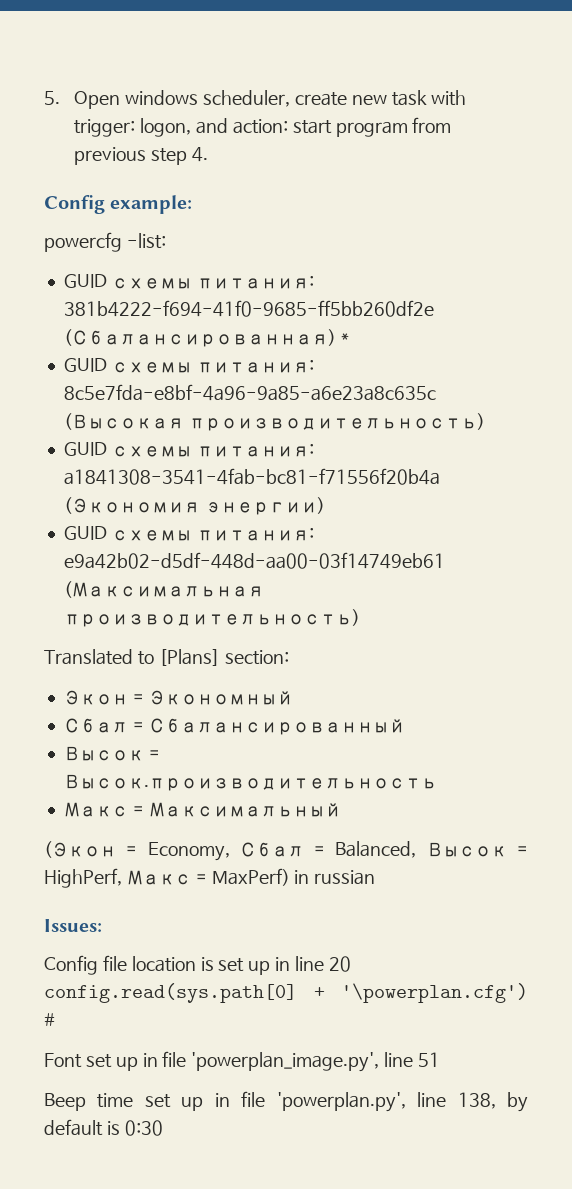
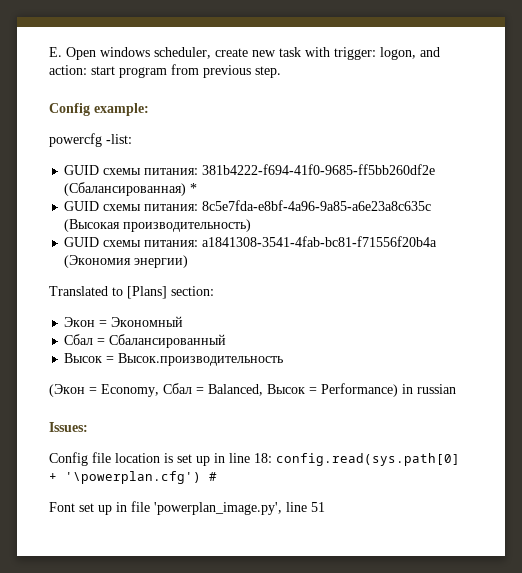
[44,91,60,105] 5. -> [49,47,62,57] E.
[151,147,209,165] step 4. -> [255,66,281,78] step.
[63,526,314,541] [63,552,445,569] [63,581,264,598] [63,609,360,627] // GUID схемы питания: e9a42b02-d5df-448d-aa00-03f14749eb61 (Максимальная производительность) -> (189, 261) none
[63,802,341,817] // Макс = Максимальный -> (284, 359) none
[44,868,290,888] HighPerf, Макс = MaxPerf) -> [321,383,398,397] Performance)
[328,956,351,972] 20 -> [254,453,272,463] 18:
[44,1091,528,1112] [44,1119,163,1136] // Beep time set up in file 'powerplan.py', line 138, by default is 0:30 -> (325, 507) none

